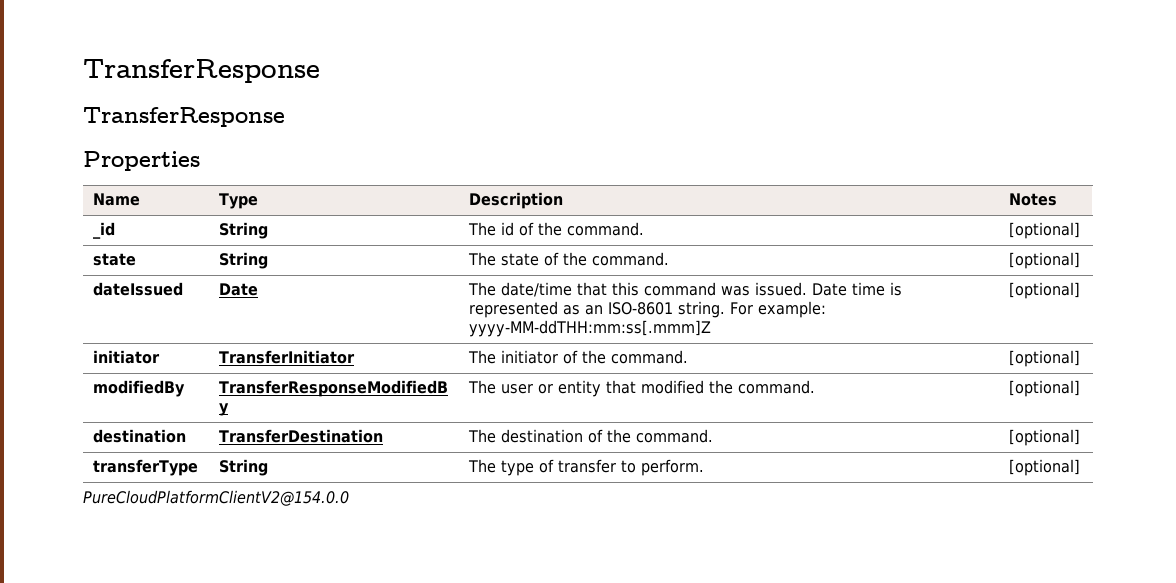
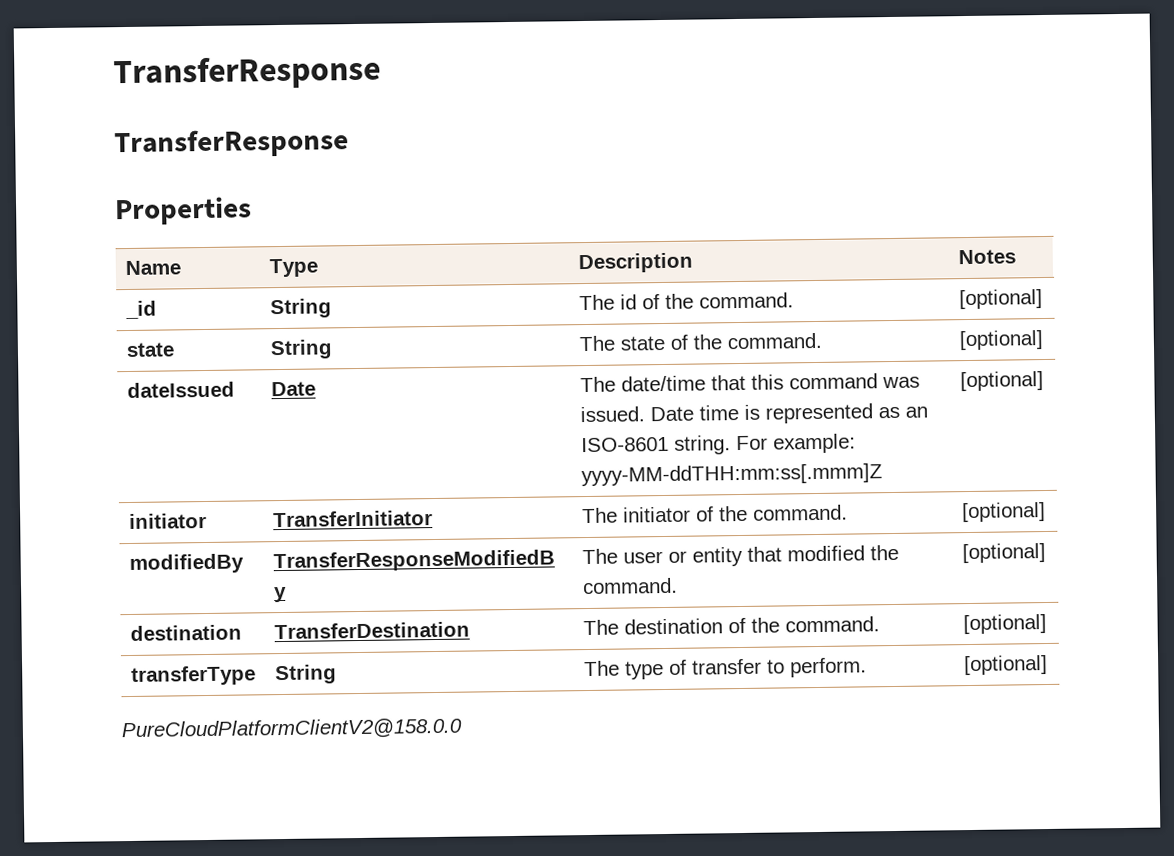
[83,490,349,506] PureCloudPlatformClientV2@154.0.0 -> [121,717,463,742] PureCloudPlatformClientV2@158.0.0

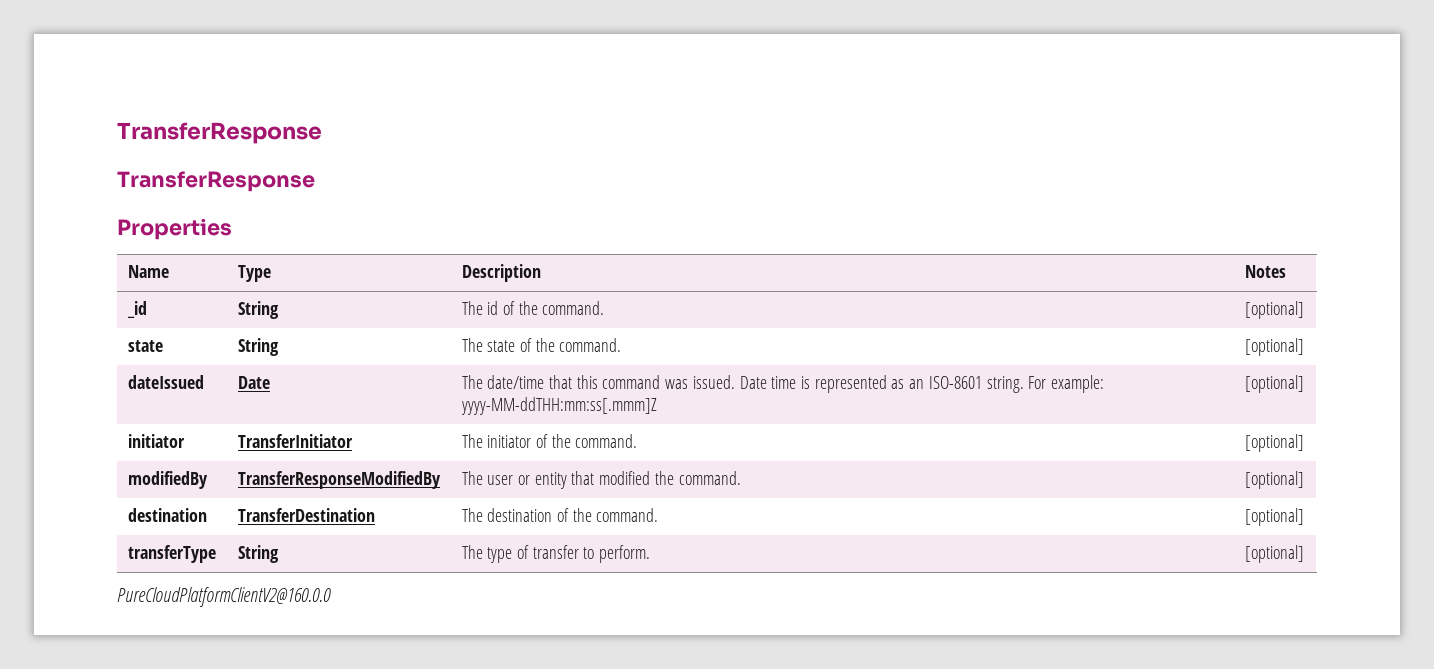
[121,717,463,742] PureCloudPlatformClientV2@158.0.0 -> [117,587,331,607] PureCloudPlatformClientV2@160.0.0

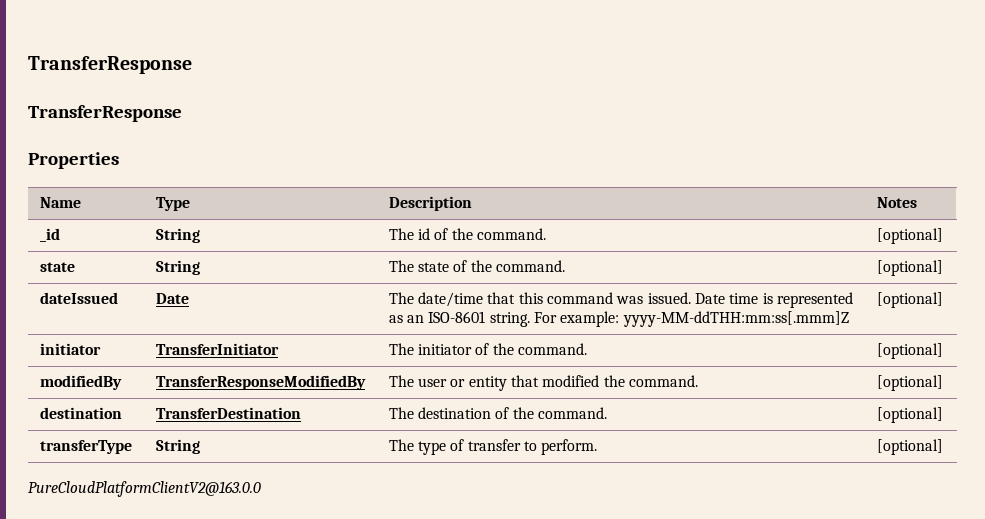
[117,587,331,607] PureCloudPlatformClientV2@160.0.0 -> [28,481,261,497] PureCloudPlatformClientV2@163.0.0

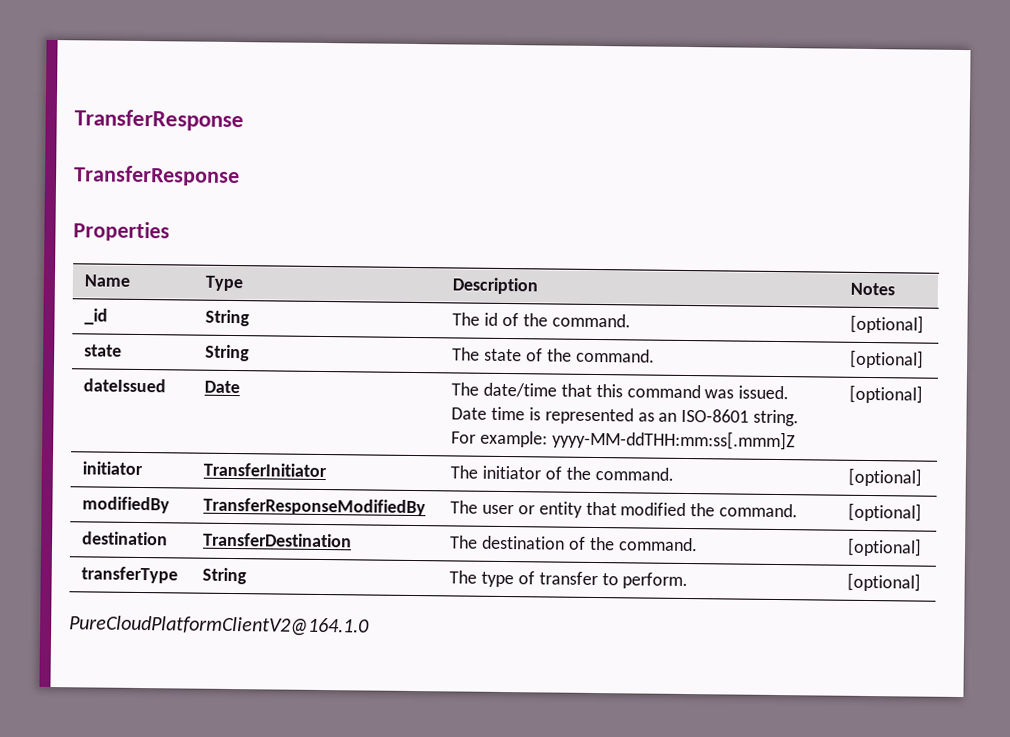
[28,481,261,497] PureCloudPlatformClientV2@163.0.0 -> [69,615,370,637] PureCloudPlatformClientV2@164.1.0

